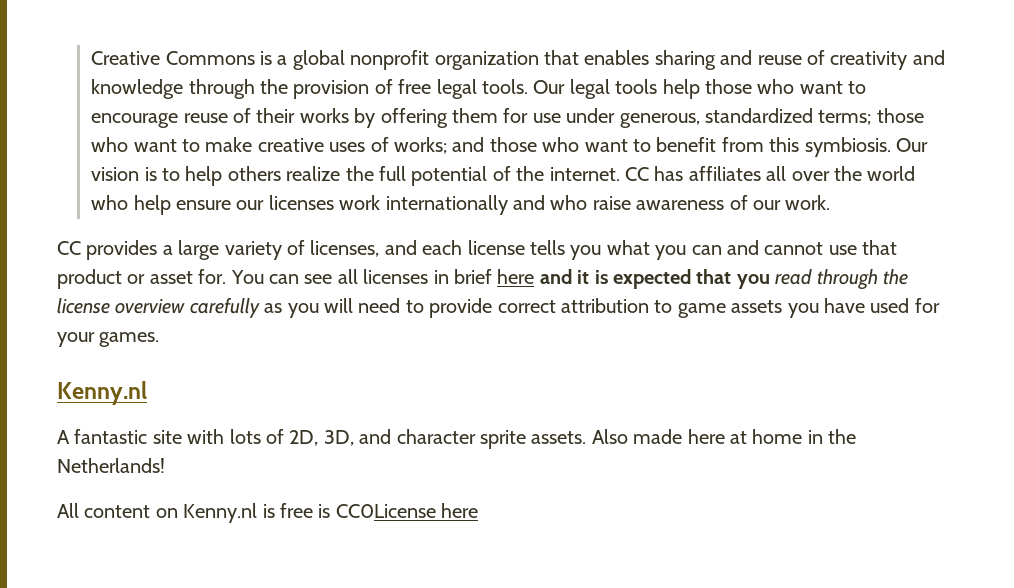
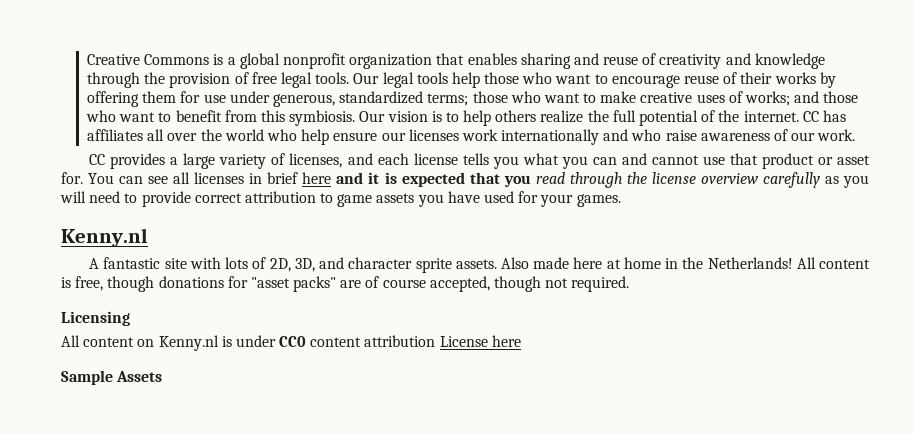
(165, 465) none -> [796,257,870,269] [61,276,630,292] [61,311,130,326] All content is free, though donations for "asset packs" are of course accepted, though not required. // Licensing
[280,503,479,518] free is CC0License here -> [235,335,521,347] [61,370,163,385] under CC0 content attribution License here // Sample Assets

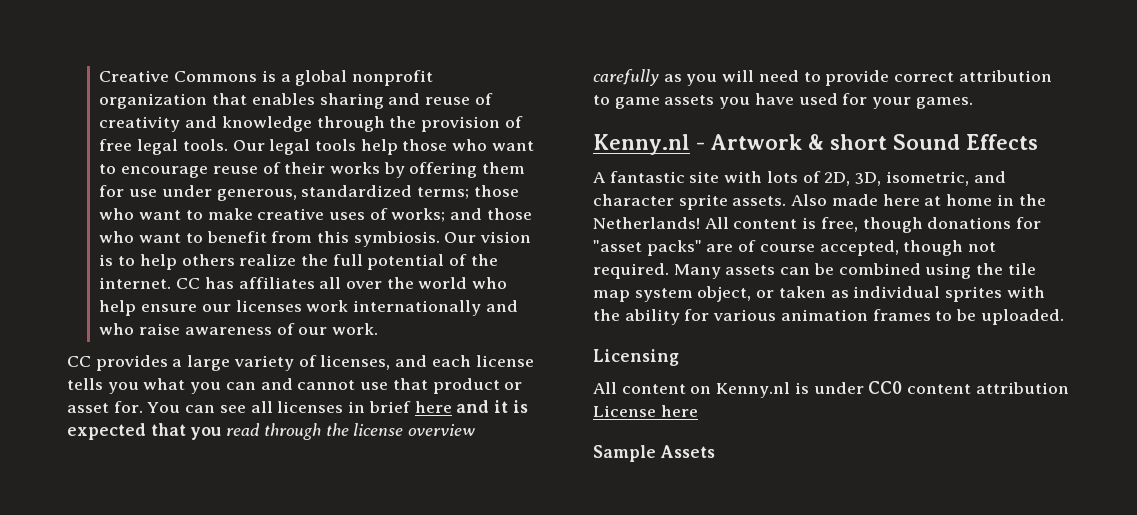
(148, 237) none -> [695,134,1038,150] - Artwork & short Sound Effects
(315, 265) none -> [885,171,969,186] isometric,
(630, 284) none -> [673,263,1036,279] [593,286,1045,302] [593,309,1064,325] Many assets can be combined using the tile map system object, or taken as individual sprites with the ability for various animation frames to be uploaded.

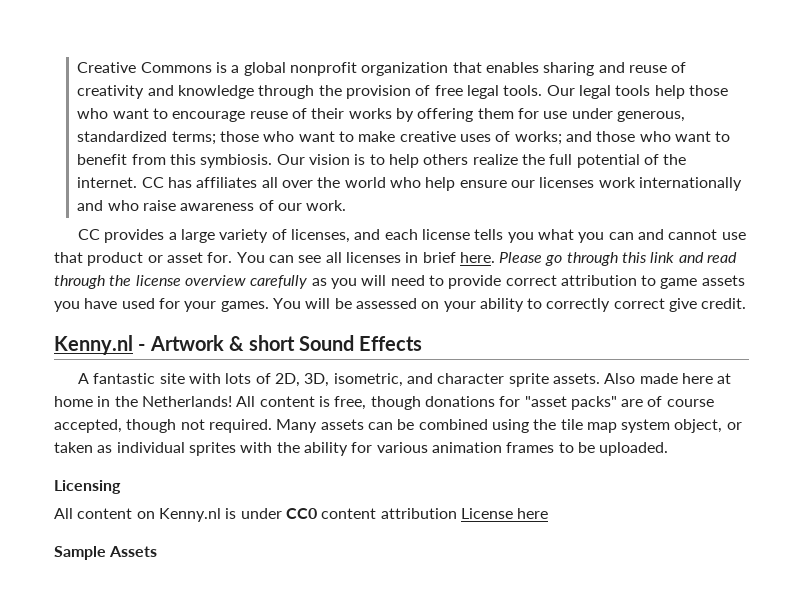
[414,400,528,413] [67,423,222,440] here and it is expected that you -> [459,252,704,266] here. Please go through this link and
(973, 103) none -> [272,298,747,312] You will be assessed on your ability to correctly correct give credit.

